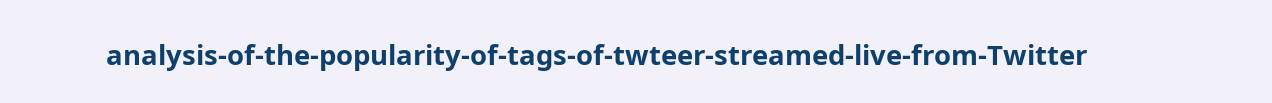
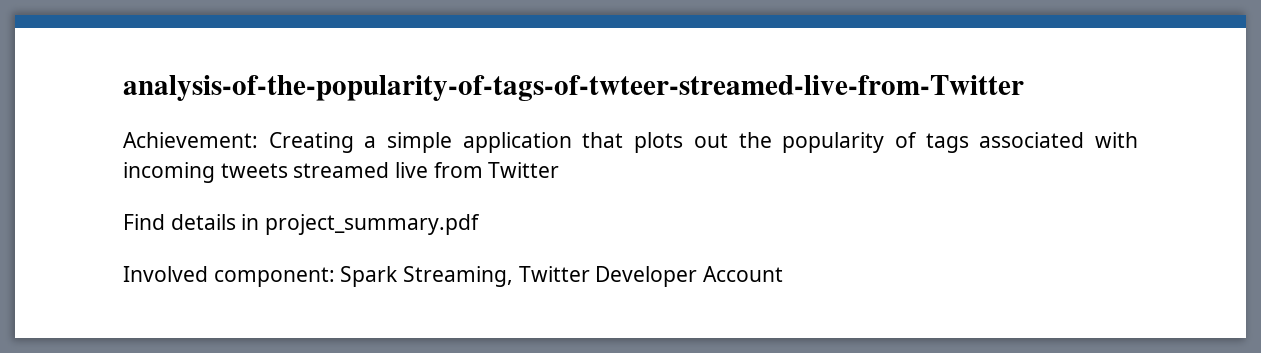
(1087, 57) none -> [123,132,1139,153] [123,162,560,183] [123,214,481,235] [123,266,784,287] // Achievement: Creating a simple application that plots out the popularity of tags associated with incoming tweets streamed live from Twitter // Find details in project_summary.pdf // Involved component: Spark Streaming, Twitter Developer Account

